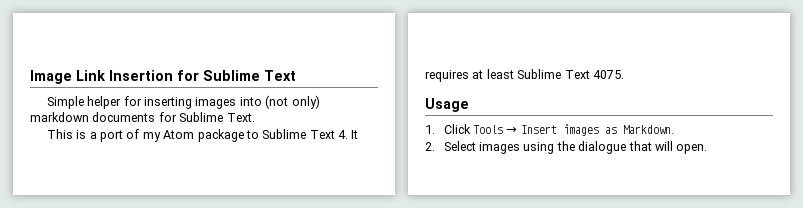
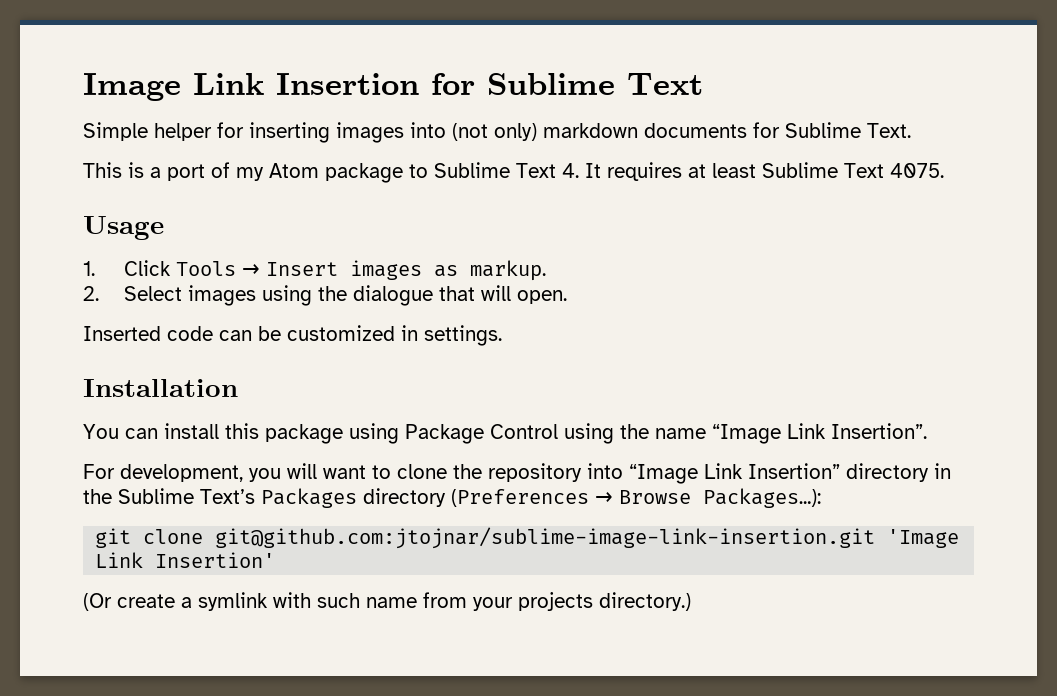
[622,125,674,134] Markdown. -> [469,260,546,281] markup.
(708, 149) none -> [83,325,502,346] [83,379,238,397] [83,423,927,444] [83,463,951,484] [83,488,821,508] [95,527,960,549] [95,552,276,568] [83,592,691,611] // Inserted code can be customized in settings. // Installation // You can install this package using Package Control using the name “Image Link Insertion”. // For development, you will want to clone the repository into “Image Link Insertion” directory in the Sublime Text’s Packages directory (Preferences → Browse Packages…): // git clone git@github.com:jtojnar/sublime-image-link-insertion.git 'Image Link Insertion' // (Or create a symlink with such name from your projects directory.)

